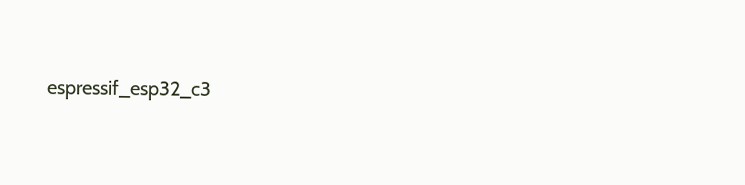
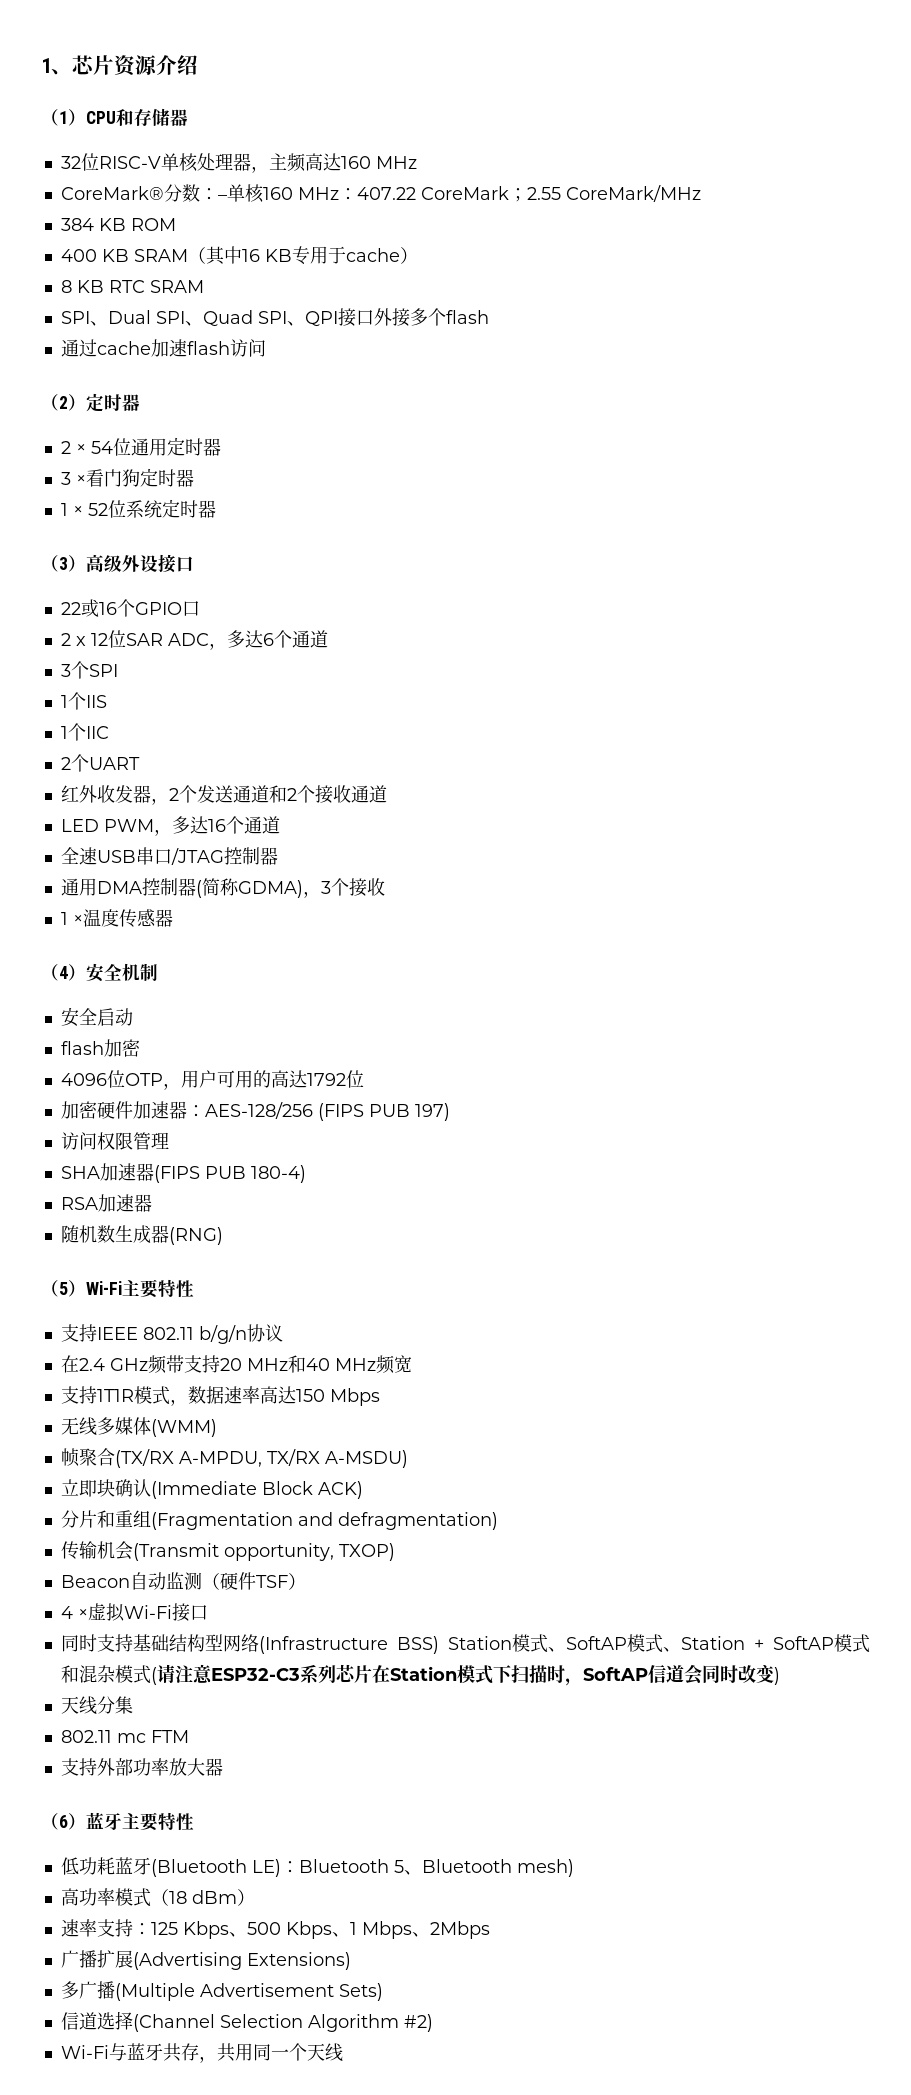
[46,79,212,102] espressif_esp32_c3 -> [41,55,198,77] [41,108,188,126] [60,153,417,173] [60,184,701,203] [60,218,176,231] [60,246,418,265] [60,280,204,293] [60,308,489,327] [60,339,266,357] [41,393,140,412] [60,437,221,456] [60,468,194,487] [60,499,216,518] [41,554,194,573] [60,599,200,617] [60,630,328,650] [60,661,118,679] [60,692,107,710] [60,723,109,741] [60,754,140,772] [60,785,387,805] [60,816,280,836] [60,847,278,865] [60,878,385,898] [60,909,173,928] [41,963,158,982] [60,1007,133,1027] [60,1039,140,1057] [60,1070,364,1090] [60,1101,450,1121] [60,1132,169,1150] [60,1163,306,1183] [60,1194,152,1212] [60,1225,223,1245] [41,1279,194,1298] [60,1324,283,1344] [60,1355,412,1374] [60,1386,380,1406] [60,1417,217,1437] [60,1448,408,1468] [60,1479,363,1499] [60,1510,498,1530] [60,1541,395,1561] [60,1572,306,1590] [60,1603,208,1622] [60,1634,870,1654] [60,1664,780,1686] [60,1696,133,1715] [60,1730,189,1743] [60,1758,223,1776] [41,1812,194,1831] [60,1857,574,1877] [60,1888,255,1907] [60,1919,490,1939] [60,1950,351,1970] [60,1981,383,2001] [60,2011,433,2032] [60,2043,343,2063] 1、芯片资源介绍 // （1）CPU和存储器 // 32位RISC-V单核处理器，主频高达160 MHz // CoreMark®分数：–单核160 MHz：407.22 CoreMark；2.55 CoreMark/MHz // 384 KB ROM // 400 KB SRAM（其中16 KB专用于cache） // 8 KB RTC SRAM // SPI、Dual SPI、Quad SPI、QPI接口外接多个flash // 通过cache加速flash访问 // （2）定时器 // 2 × 54位通用定时器 // 3 ×看门狗定时器 // 1 × 52位系统定时器 // （3）高级外设接口 // 22或16个GPIO口 // 2 x 12位SAR ADC，多达6个通道 // 3个SPI // 1个IIS // 1个IIC // 2个UART // 红外收发器，2个发送通道和2个接收通道 // LED PWM，多达16个通道 // 全速USB串口/JTAG控制器 // 通用DMA控制器(简称GDMA)，3个接收 // 1 ×温度传感器 // （4）安全机制 // 安全启动 // flash加密 // 4096位OTP，用户可用的高达1792位 // 加密硬件加速器：AES-128/256 (FIPS PUB 197) // 访问权限管理 // SHA加速器(FIPS PUB 180-4) // RSA加速器 // 随机数生成器(RNG) // （5）Wi-Fi主要特性 // 支持IEEE 802.11 b/g/n协议 // 在2.4 GHz频带支持20 MHz和40 MHz频宽 // 支持1T1R模式，数据速率高达150 Mbps // 无线多媒体(WMM) // 帧聚合(TX/RX A-MPDU, TX/RX A-MSDU) // 立即块确认(Immediate Block ACK) // 分片和重组(Fragmentation and defragmentation) // 传输机会(Transmit opportunity, TXOP) // Beacon自动监测（硬件TSF） // 4 ×虚拟Wi-Fi接口 // 同时支持基础结构型网络(Infrastructure BSS) Station模式、SoftAP模式、Station + SoftAP模式和混杂模式(请注意ESP32-C3系列芯片在Station模式下扫描时，SoftAP信道会同时改变) // 天线分集 // 802.11 mc FTM // 支持外部功率放大器 // （6）蓝牙主要特性 // 低功耗蓝牙(Bluetooth LE)：Bluetooth 5、Bluetooth mesh) // 高功率模式（18 dBm） // 速率支持：125 Kbps、500 Kbps、1 Mbps、2Mbps // 广播扩展(Advertising Extensions) // 多广播(Multiple Advertisement Sets) // 信道选择(Channel Selection Algorithm #2) // Wi-Fi与蓝牙共存，共用同一个天线

